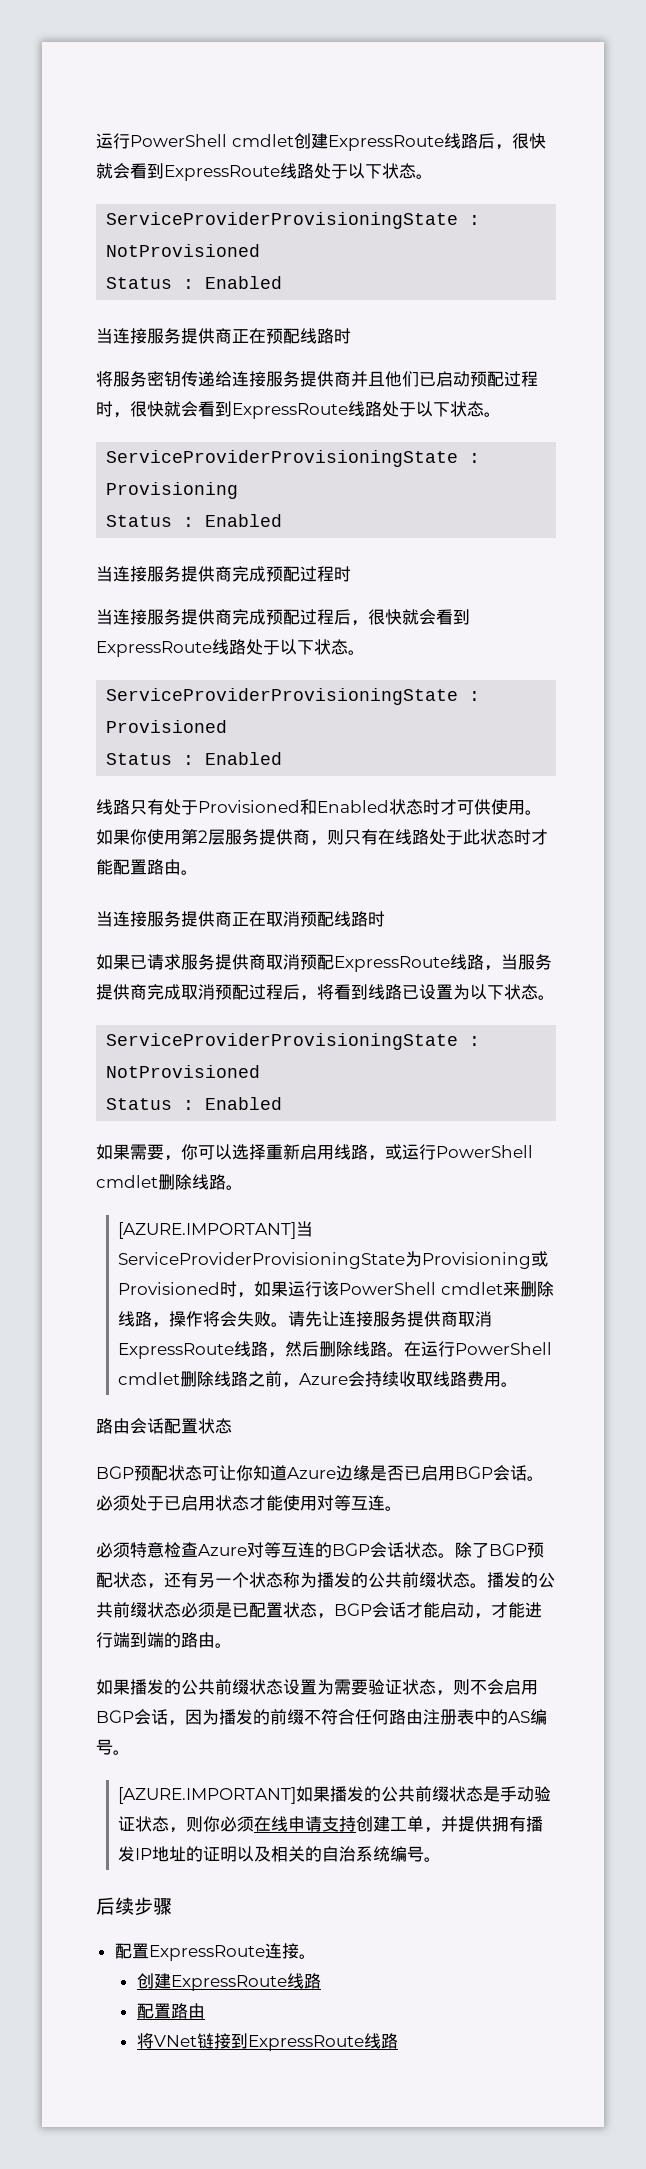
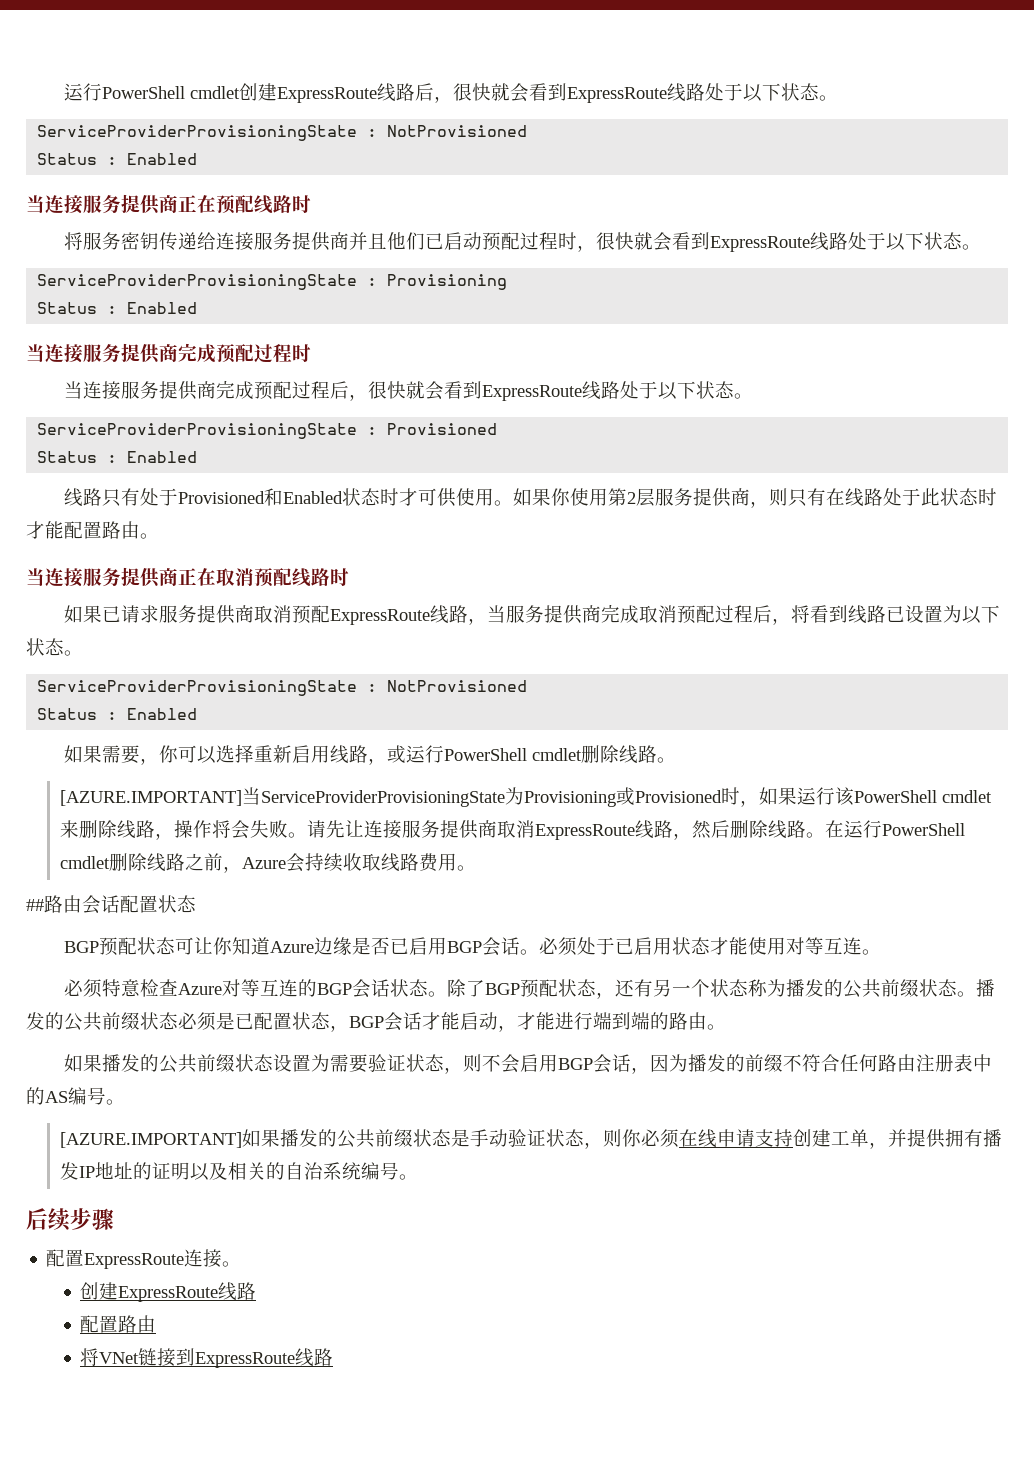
(519, 1384) none -> [26,899,44,911] ##

